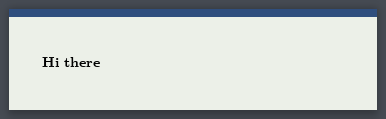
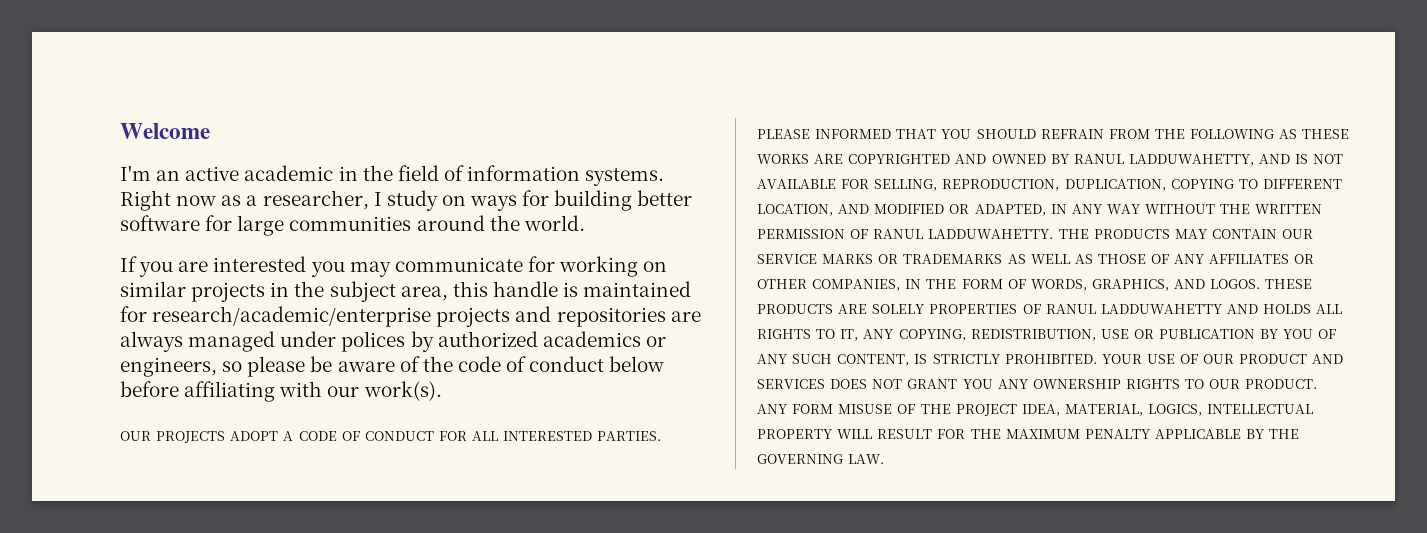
[42,57,100,67] Hi there -> [120,123,210,139] [120,165,665,186] [120,190,693,211] [120,215,585,236] [120,256,668,277] [120,281,692,302] [120,306,701,327] [120,331,666,352] [120,356,665,377] [120,381,442,402] [120,431,662,443] [757,129,1350,139] [757,154,1344,166] [757,179,1342,191] [757,204,1323,216] [757,229,1314,239] [757,254,1315,264] [757,279,1313,291] [757,304,1343,314] [757,329,1337,341] [757,354,1344,366] [757,379,1318,389] [757,404,1314,416] [757,429,1300,439] [757,454,885,464] Welcome // I'm an active academic in the field of information systems. Right now as a researcher, I study on ways for building better software for large communities around the world. // If you are interested you may communicate for working on similar projects in the subject area, this handle is maintained for research/academic/enterprise projects and repositories are always managed under polices by authorized academics or engineers, so please be aware of the code of conduct below before affiliating with our work(s). // OUR PROJECTS ADOPT A CODE OF CONDUCT FOR ALL INTERESTED PARTIES. PLEASE INFORMED THAT YOU SHOULD REFRAIN FROM THE FOLLOWING AS THESE WORKS ARE COPYRIGHTED AND OWNED BY RANUL LADDUWAHETTY, AND IS NOT AVAILABLE FOR SELLING, REPRODUCTION, DUPLICATION, COPYING TO DIFFERENT LOCATION, AND MODIFIED OR ADAPTED, IN ANY WAY WITHOUT THE WRITTEN PERMISSION OF RANUL LADDUWAHETTY. THE PRODUCTS MAY CONTAIN OUR SERVICE MARKS OR TRADEMARKS AS WELL AS THOSE OF ANY AFFILIATES OR OTHER COMPANIES, IN THE FORM OF WORDS, GRAPHICS, AND LOGOS. THESE PRODUCTS ARE SOLELY PROPERTIES OF RANUL LADDUWAHETTY AND HOLDS ALL RIGHTS TO IT, ANY COPYING, REDISTRIBUTION, USE OR PUBLICATION BY YOU OF ANY SUCH CONTENT, IS STRICTLY PROHIBITED. YOUR USE OF OUR PRODUCT AND SERVICES DOES NOT GRANT YOU ANY OWNERSHIP RIGHTS TO OUR PRODUCT. ANY FORM MISUSE OF THE PROJECT IDEA, MATERIAL, LOGICS, INTELLECTUAL PROPERTY WILL RESULT FOR THE MAXIMUM PENALTY APPLICABLE BY THE GOVERNING LAW.

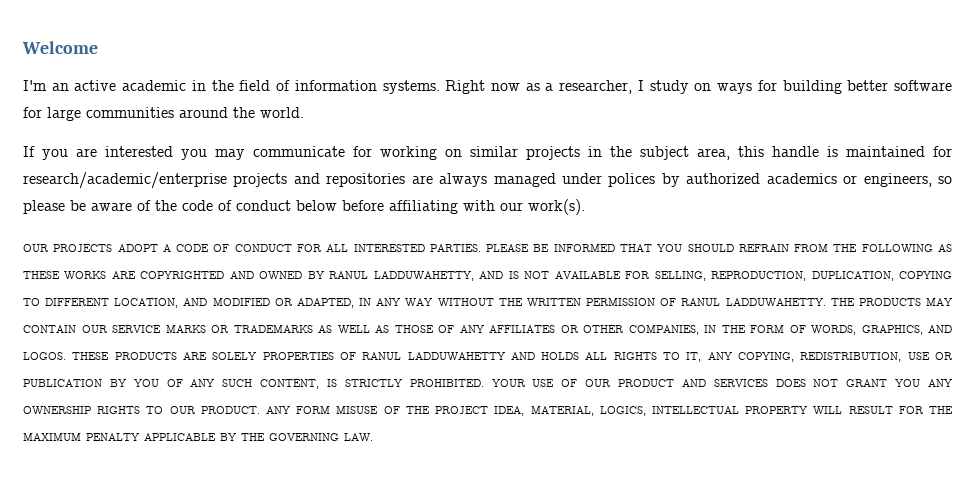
(810, 134) none -> [533,244,550,252] BE

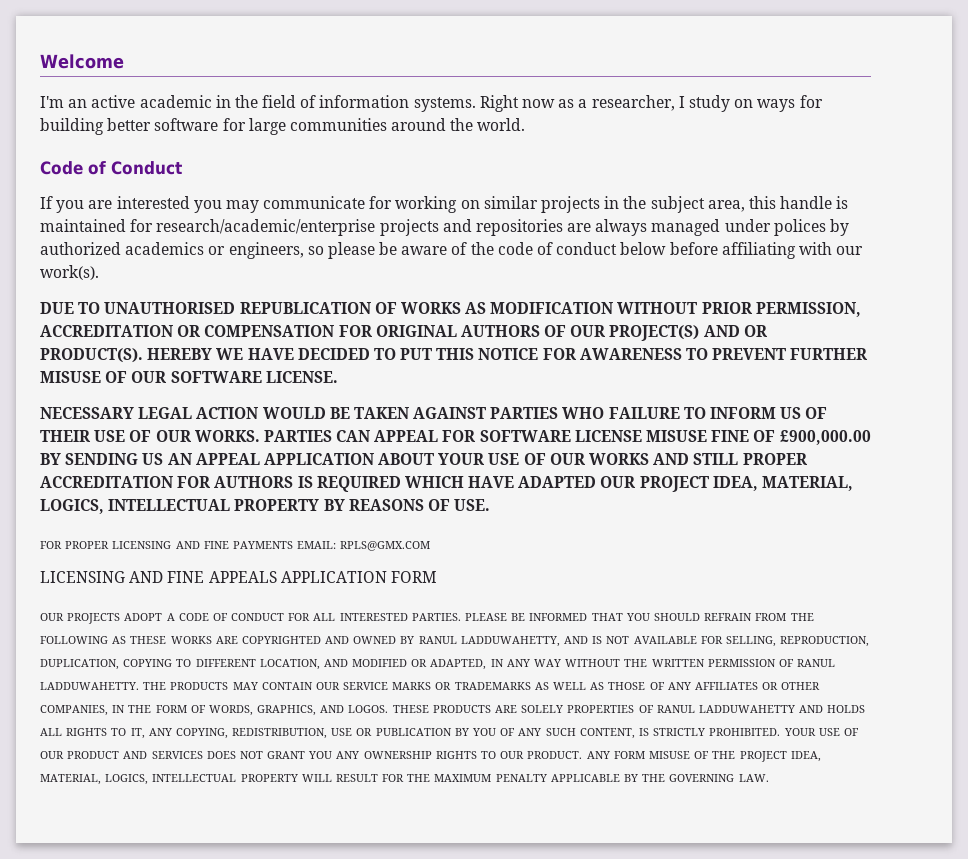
(304, 112) none -> [40,161,182,175] // Code of Conduct
(585, 207) none -> [40,302,861,317] [40,325,768,341] [40,348,869,363] [40,371,338,383] [40,407,828,419] [40,430,871,445] [40,453,808,465] [40,476,854,492] [40,499,491,514] [40,541,431,551] [40,571,437,583] // DUE TO UNAUTHORISED REPUBLICATION OF WORKS AS MODIFICATION WITHOUT PRIOR PERMISSION, ACCREDITATION OR COMPENSATION FOR ORIGINAL AUTHORS OF OUR PROJECT(S) AND OR PRODUCT(S). HEREBY WE HAVE DECIDED TO PUT THIS NOTICE FOR AWARENESS TO PREVENT FURTHER MISUSE OF OUR SOFTWARE LICENSE. // NECESSARY LEGAL ACTION WOULD BE TAKEN AGAINST PARTIES WHO FAILURE TO INFORM US OF THEIR USE OF OUR WORKS. PARTIES CAN APPEAL FOR SOFTWARE LICENSE MISUSE FINE OF £900,000.00 BY SENDING US AN APPEAL APPLICATION ABOUT YOUR USE OF OUR WORKS AND STILL PROPER ACCREDITATION FOR AUTHORS IS REQUIRED WHICH HAVE ADAPTED OUR PROJECT IDEA, MATERIAL, LOGICS, INTELLECTUAL PROPERTY BY REASONS OF USE. // FOR PROPER LICENSING AND FINE PAYMENTS EMAIL: RPLS@GMX.COM // LICENSING AND FINE APPEALS APPLICATION FORM

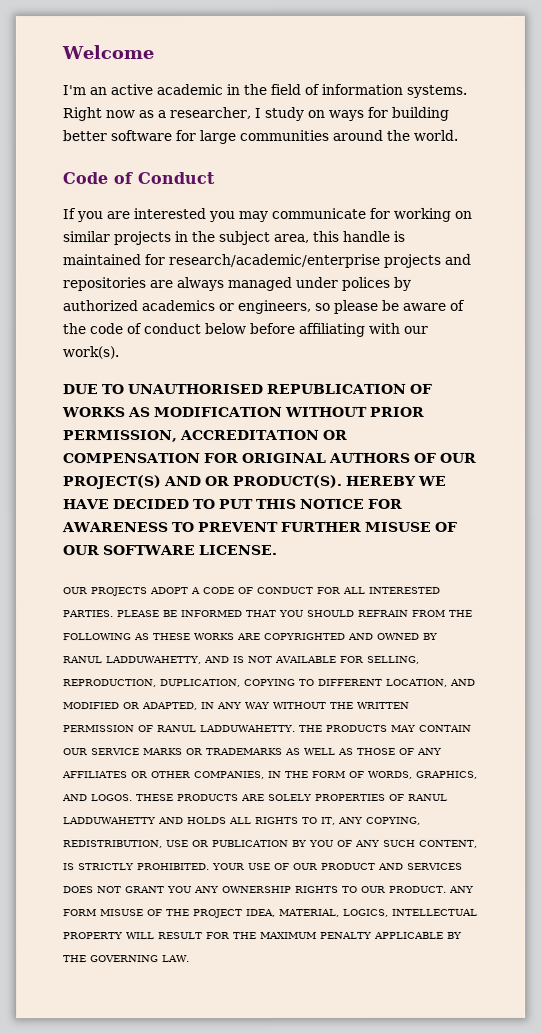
[40,407,828,419] [40,430,871,445] [40,453,808,465] [40,476,854,492] [40,499,491,514] [40,541,431,551] [40,571,437,583] // NECESSARY LEGAL ACTION WOULD BE TAKEN AGAINST PARTIES WHO FAILURE TO INFORM US OF THEIR USE OF OUR WORKS. PARTIES CAN APPEAL FOR SOFTWARE LICENSE MISUSE FINE OF £900,000.00 BY SENDING US AN APPEAL APPLICATION ABOUT YOUR USE OF OUR WORKS AND STILL PROPER ACCREDITATION FOR AUTHORS IS REQUIRED WHICH HAVE ADAPTED OUR PROJECT IDEA, MATERIAL, LOGICS, INTELLECTUAL PROPERTY BY REASONS OF USE. // FOR PROPER LICENSING AND FINE PAYMENTS EMAIL: RPLS@GMX.COM // LICENSING AND FINE APPEALS APPLICATION FORM -> (278, 550) none

